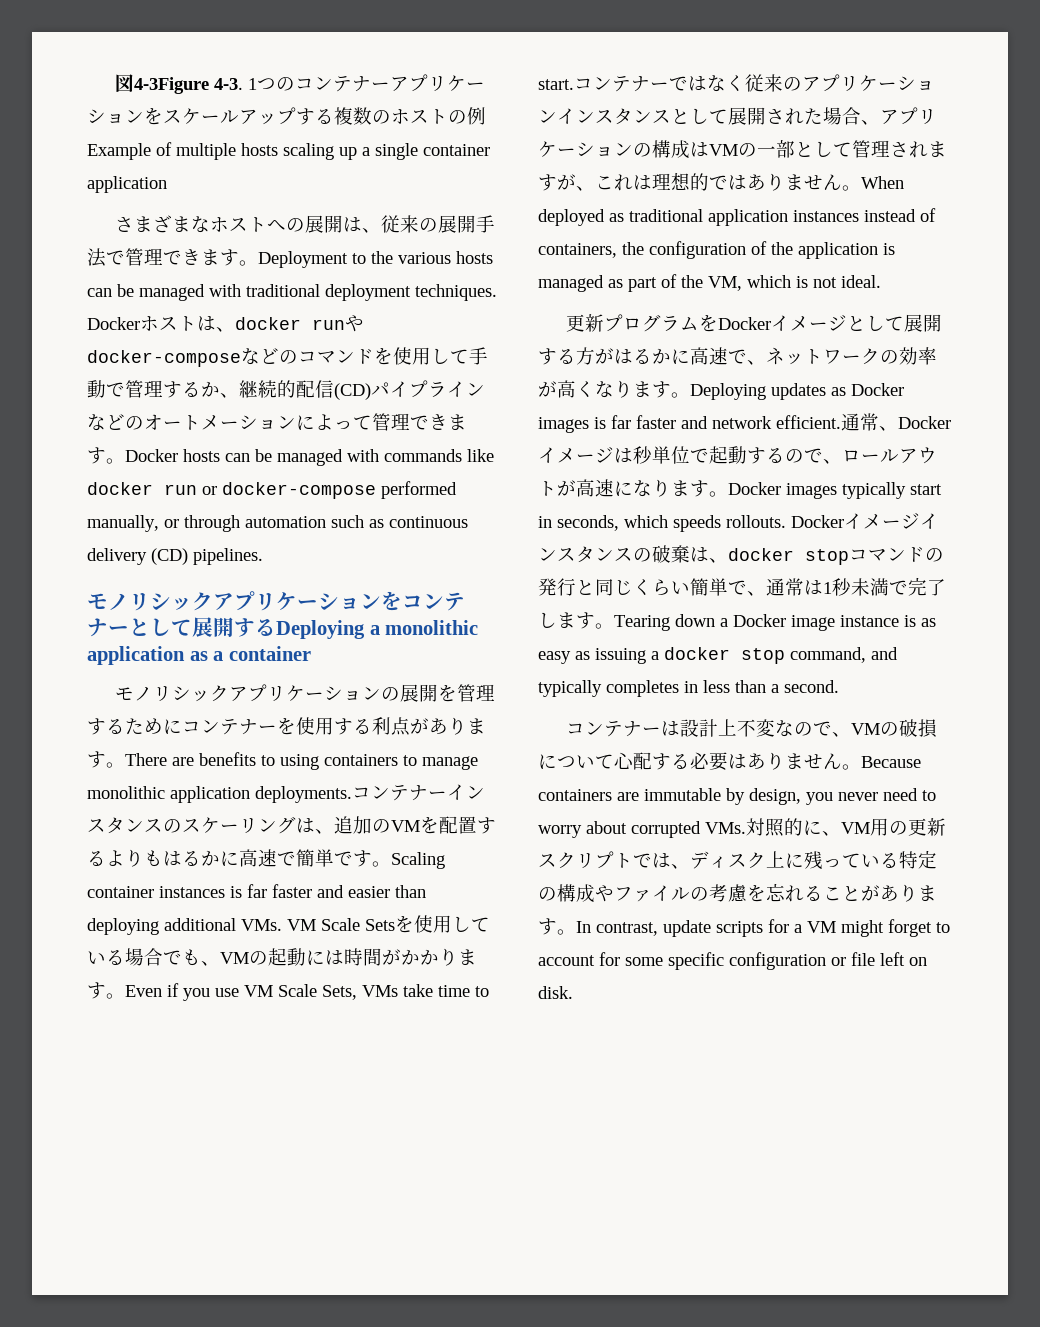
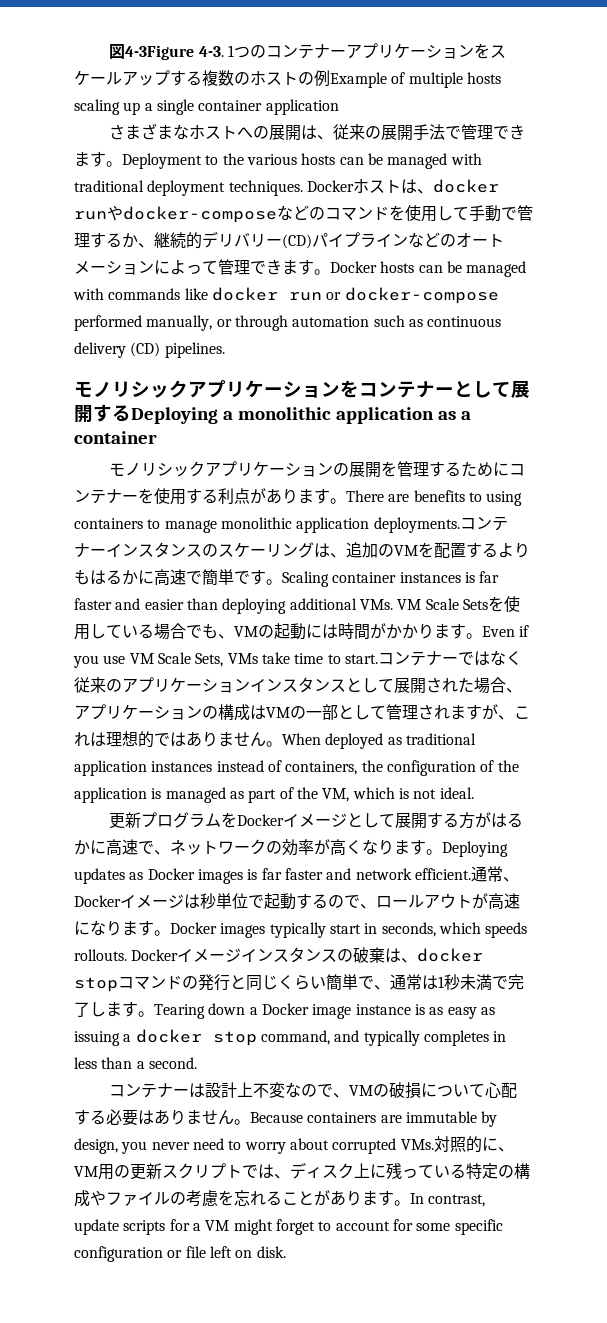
[296,380,334,398] 配信 -> [202,231,282,248] デリバリー

